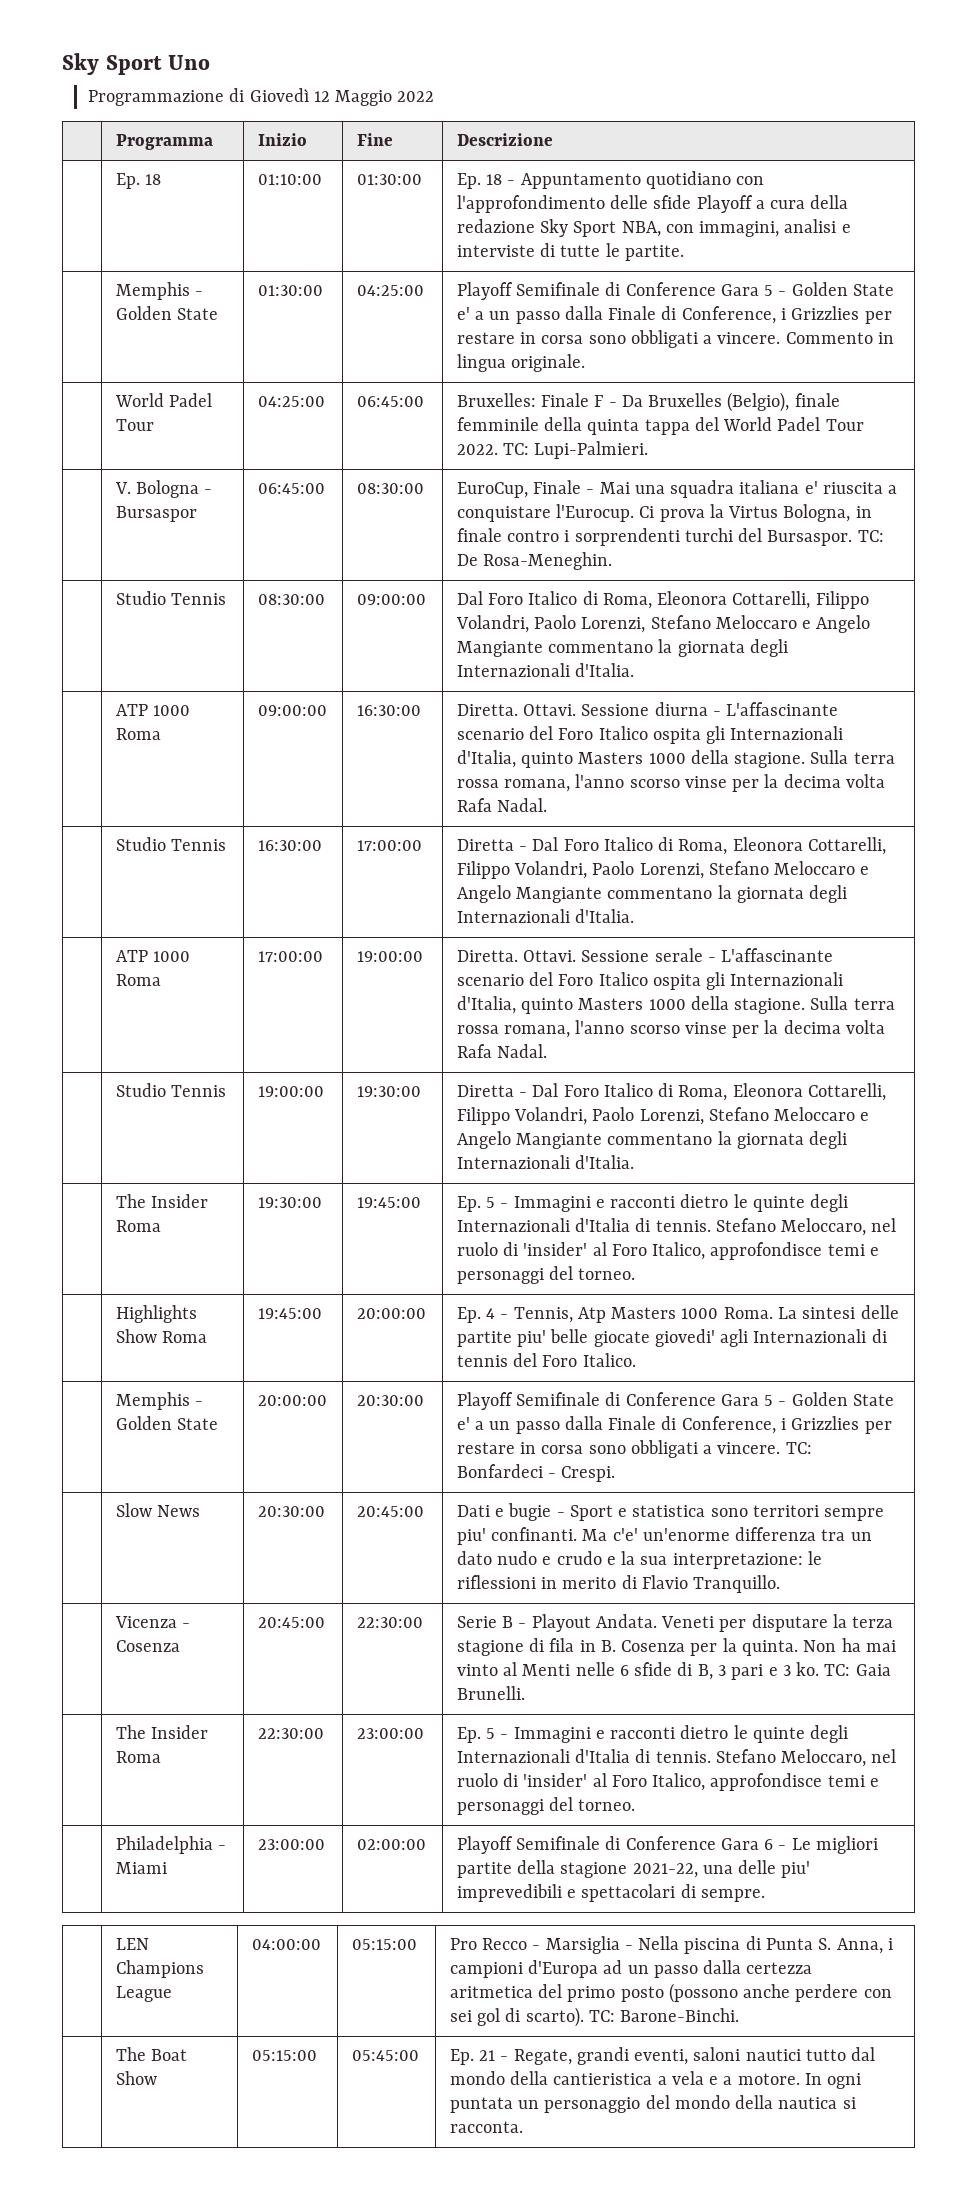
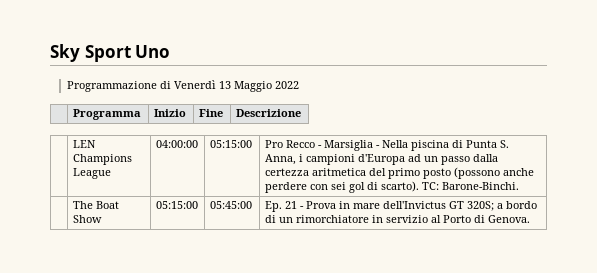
[249,88,330,102] Giovedì 12 -> [173,80,231,89] Venerdì 13
[115,173,162,189] [257,174,322,185] [356,174,422,185] [456,171,765,189] [456,195,849,213] [456,219,851,237] [456,243,684,261] [115,282,204,300] [115,306,219,320] [257,285,323,296] [356,285,424,296] [456,282,895,300] [456,306,892,324] [456,330,895,348] [456,354,586,372] [114,393,213,407] [115,419,154,431] [257,396,325,407] [356,396,424,407] [456,392,840,412] [456,417,864,435] [456,441,649,459] [114,480,213,498] [115,506,197,522] [257,483,325,494] [356,483,424,494] [456,480,898,498] [456,504,872,522] [456,528,884,546] [456,552,613,570] [115,591,227,605] [257,594,325,605] [356,594,426,605] [456,591,869,609] [455,615,871,633] [456,639,788,657] [456,663,635,677] [115,704,191,716] [115,728,161,740] [257,705,327,716] [356,705,421,716] [456,702,839,716] [456,726,844,744] [456,750,895,768] [456,774,886,792] [456,798,548,812] [115,837,227,851] [257,840,322,851] [356,840,422,851] [456,837,887,855] [456,861,870,879] [456,885,848,903] [456,909,635,923] [115,950,191,962] [115,974,161,986] [257,951,323,962] [356,951,423,962] [456,948,834,962] [456,972,844,990] [456,996,895,1014] [456,1020,886,1038] [456,1044,548,1058] [115,1083,227,1097] [257,1086,324,1097] [356,1086,421,1097] [456,1083,887,1101] [456,1107,870,1125] [456,1131,848,1149] [456,1155,635,1169] [115,1194,209,1208] [115,1220,161,1232] [257,1197,322,1208] [356,1197,421,1208] [456,1194,849,1212] [456,1218,897,1236] [456,1242,880,1260] [456,1266,636,1284] [115,1305,197,1323] [115,1329,208,1343] [257,1308,322,1319] [356,1308,426,1319] [456,1305,899,1323] [456,1329,887,1347] [456,1353,636,1367] [115,1392,204,1410] [115,1416,219,1430] [257,1395,327,1406] [356,1395,424,1406] [456,1392,895,1410] [456,1416,892,1434] [456,1440,812,1458] [456,1464,616,1482] [115,1503,201,1517] [257,1506,325,1517] [356,1506,424,1517] [456,1503,885,1521] [456,1527,872,1545] [456,1551,823,1569] [456,1575,781,1593] [114,1616,191,1628] [115,1640,180,1652] [257,1617,325,1628] [356,1617,423,1628] [456,1614,894,1632] [456,1638,896,1656] [456,1662,891,1680] [456,1686,525,1700] [115,1725,209,1739] [115,1751,161,1763] [257,1728,324,1739] [356,1728,424,1739] [456,1725,849,1743] [456,1749,897,1767] [456,1773,880,1791] [456,1797,636,1815] [115,1836,227,1854] [115,1862,167,1874] [257,1839,325,1850] [356,1839,426,1850] [456,1836,879,1854] [456,1860,811,1878] [456,1884,765,1902] // | Ep. 18 | 01:10:00 | 01:30:00 | Ep. 18 - Appuntamento quotidiano con l'approfondimento delle sfide Playoff a cura della redazione Sky Sport NBA, con immagini, analisi e interviste di tutte le partite. // | Memphis - Golden State | 01:30:00 | 04:25:00 | Playoff Semifinale di Conference Gara 5 - Golden State e' a un passo dalla Finale di Conference, i Grizzlies per restare in corsa sono obbligati a vincere. Commento in lingua originale. // | World Padel Tour | 04:25:00 | 06:45:00 | Bruxelles: Finale F - Da Bruxelles (Belgio), finale femminile della quinta tappa del World Padel Tour 2022. TC: Lupi-Palmieri. // | V. Bologna - Bursaspor | 06:45:00 | 08:30:00 | EuroCup, Finale - Mai una squadra italiana e' riuscita a conquistare l'Eurocup. Ci prova la Virtus Bologna, in finale contro i sorprendenti turchi del Bursaspor. TC: De Rosa-Meneghin. // | Studio Tennis | 08:30:00 | 09:00:00 | Dal Foro Italico di Roma, Eleonora Cottarelli, Filippo Volandri, Paolo Lorenzi, Stefano Meloccaro e Angelo Mangiante commentano la giornata degli Internazionali d'Italia. // | ATP 1000 Roma | 09:00:00 | 16:30:00 | Diretta. Ottavi. Sessione diurna - L'affascinante scenario del Foro Italico ospita gli Internazionali d'Italia, quinto Masters 1000 della stagione. Sulla terra rossa romana, l'anno scorso vinse per la decima volta Rafa Nadal. // | Studio Tennis | 16:30:00 | 17:00:00 | Diretta - Dal Foro Italico di Roma, Eleonora Cottarelli, Filippo Volandri, Paolo Lorenzi, Stefano Meloccaro e Angelo Mangiante commentano la giornata degli Internazionali d'Italia. // | ATP 1000 Roma | 17:00:00 | 19:00:00 | Diretta. Ottavi. Sessione serale - L'affascinante scenario del Foro Italico ospita gli Internazionali d'Italia, quinto Masters 1000 della stagione. Sulla terra rossa romana, l'anno scorso vinse per la decima volta Rafa Nadal. // | Studio Tennis | 19:00:00 | 19:30:00 | Diretta - Dal Foro Italico di Roma, Eleonora Cottarelli, Filippo Volandri, Paolo Lorenzi, Stefano Meloccaro e Angelo Mangiante commentano la giornata degli Internazionali d'Italia. // | The Insider Roma | 19:30:00 | 19:45:00 | Ep. 5 - Immagini e racconti dietro le quinte degli Internazionali d'Italia di tennis. Stefano Meloccaro, nel ruolo di 'insider' al Foro Italico, approfondisce temi e personaggi del torneo. // | Highlights Show Roma | 19:45:00 | 20:00:00 | Ep. 4 - Tennis, Atp Masters 1000 Roma. La sintesi delle partite piu' belle giocate giovedi' agli Internazionali di tennis del Foro Italico. // | Memphis - Golden State | 20:00:00 | 20:30:00 | Playoff Semifinale di Conference Gara 5 - Golden State e' a un passo dalla Finale di Conference, i Grizzlies per restare in corsa sono obbligati a vincere. TC: Bonfardeci - Crespi. // | Slow News | 20:30:00 | 20:45:00 | Dati e bugie - Sport e statistica sono territori sempre piu' confinanti. Ma c'e' un'enorme differenza tra un dato nudo e crudo e la sua interpretazione: le riflessioni in merito di Flavio Tranquillo. // | Vicenza - Cosenza | 20:45:00 | 22:30:00 | Serie B - Playout Andata. Veneti per disputare la terza stagione di fila in B. Cosenza per la quinta. Non ha mai vinto al Menti nelle 6 sfide di B, 3 pari e 3 ko. TC: Gaia Brunelli. // | The Insider Roma | 22:30:00 | 23:00:00 | Ep. 5 - Immagini e racconti dietro le quinte degli Internazionali d'Italia di tennis. Stefano Meloccaro, nel ruolo di 'insider' al Foro Italico, approfondisce temi e personaggi del torneo. // | Philadelphia - Miami | 23:00:00 | 02:00:00 | Playoff Semifinale di Conference Gara 6 - Le migliori partite della stagione 2021-22, una delle piu' imprevedibili e spettacolari di sempre. -> (301, 113) none
[513,2047,876,2065] [449,2071,862,2089] [449,2095,856,2113] [449,2121,523,2133] Regate, grandi eventi, saloni nautici tutto dal mondo della cantieristica a vela e a motore. In ogni puntata un personaggio del mondo della nautica si racconta. -> [305,201,537,211] [264,215,530,223] Prova in mare dell'Invictus GT 320S; a bordo di un rimorchiatore in servizio al Porto di Genova.

